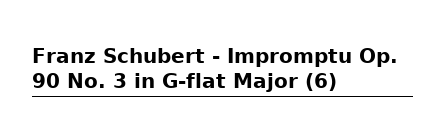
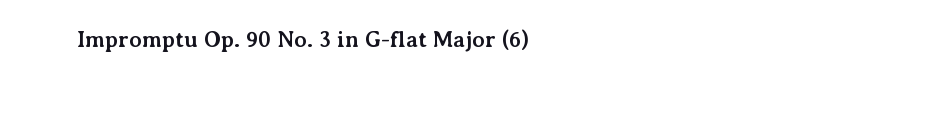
[32,48,220,63] Franz Schubert - -> (77, 41) none

